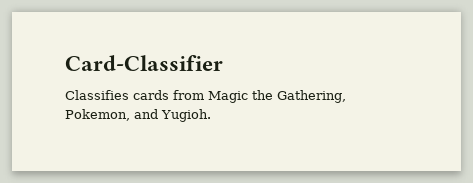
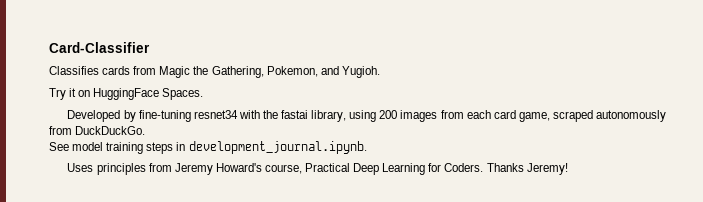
(211, 115) none -> [49,88,204,100] [67,110,667,122] [49,126,146,135] [49,141,367,154] [67,163,568,175] // Try it on HuggingFace Spaces. // Developed by fine-tuning resnet34 with the fastai library, using 200 images from each card game, scraped autonomously from DuckDuckGo. // See model training steps in development_journal.ipynb. // Uses principles from Jeremy Howard's course, Practical Deep Learning for Coders. Thanks Jeremy!

